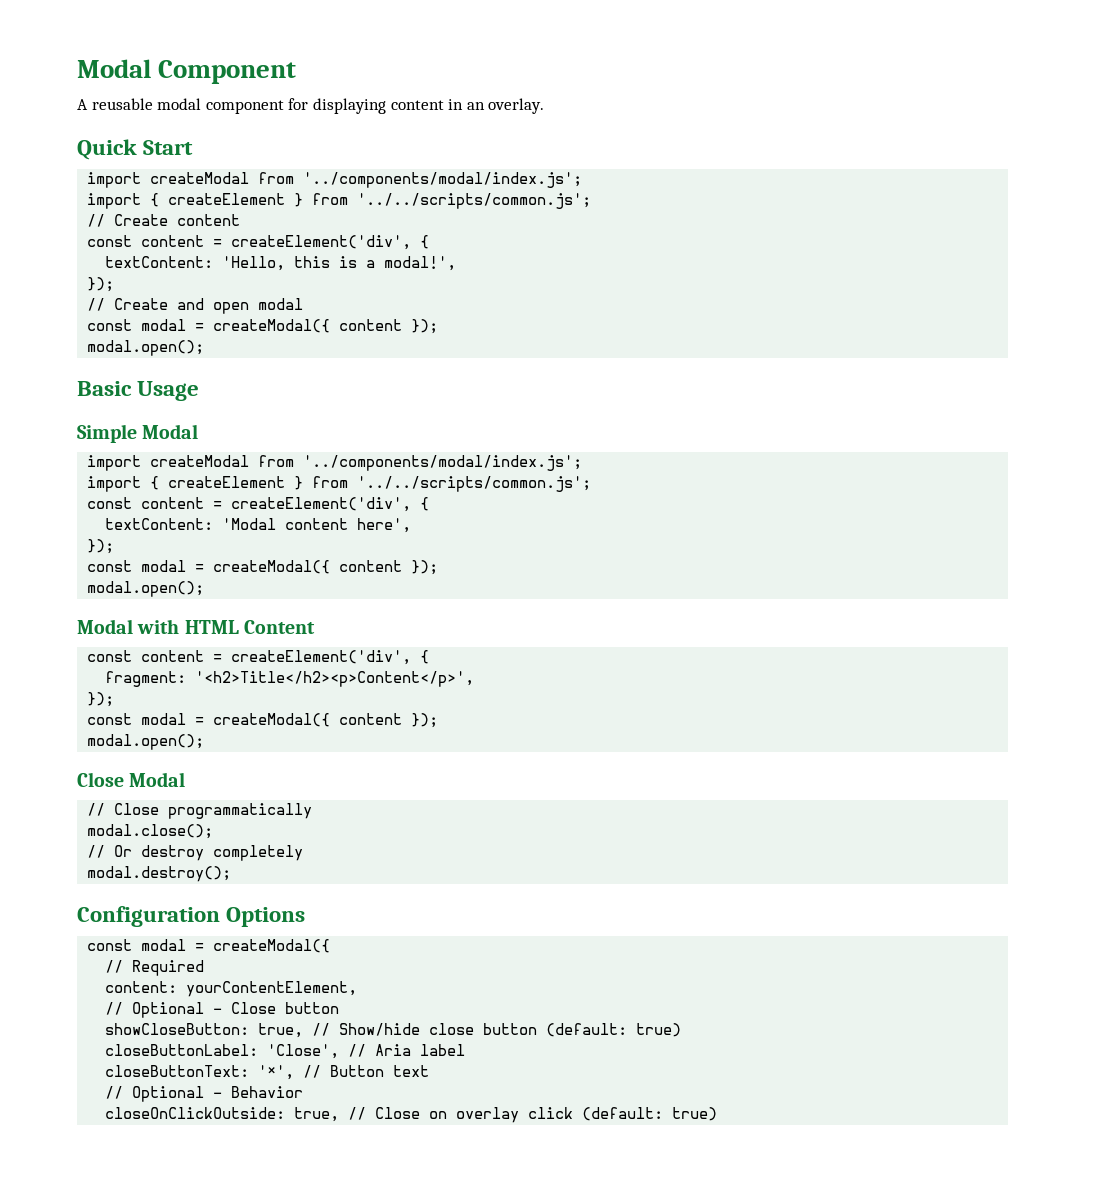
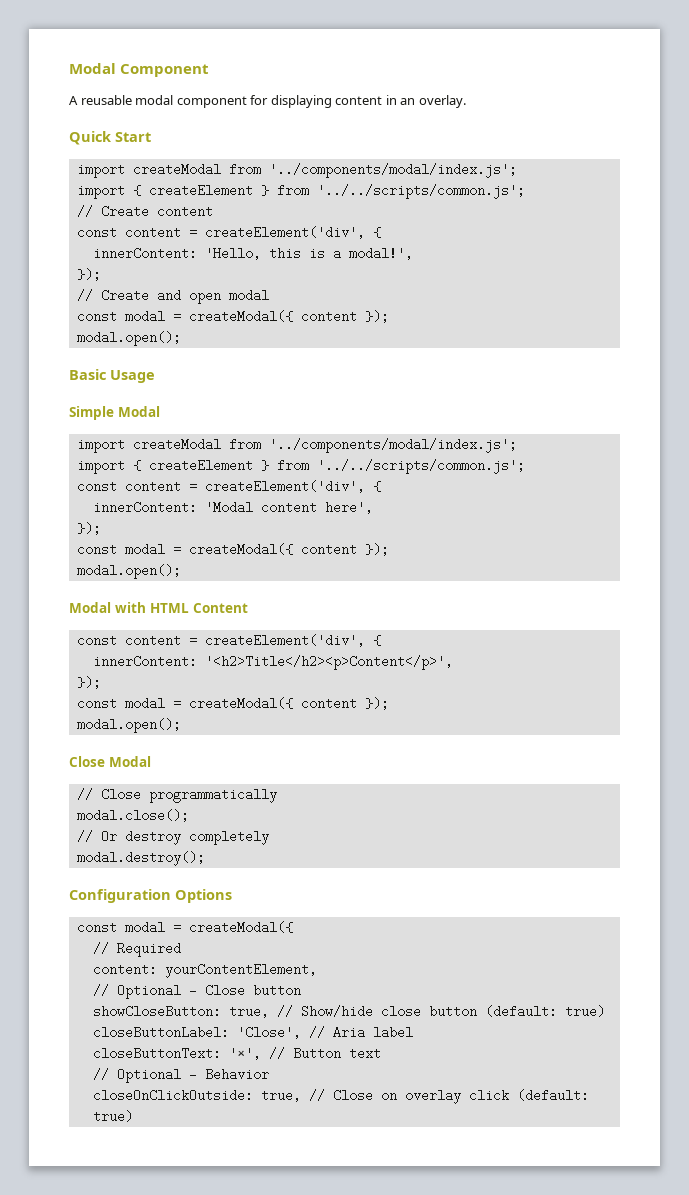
[105,256,214,268] textContent: -> [92,247,197,260] innerContent:
[105,518,214,530] textContent: -> [92,501,197,514] innerContent:
[105,671,187,687] fragment: -> [92,655,197,668] innerContent:

